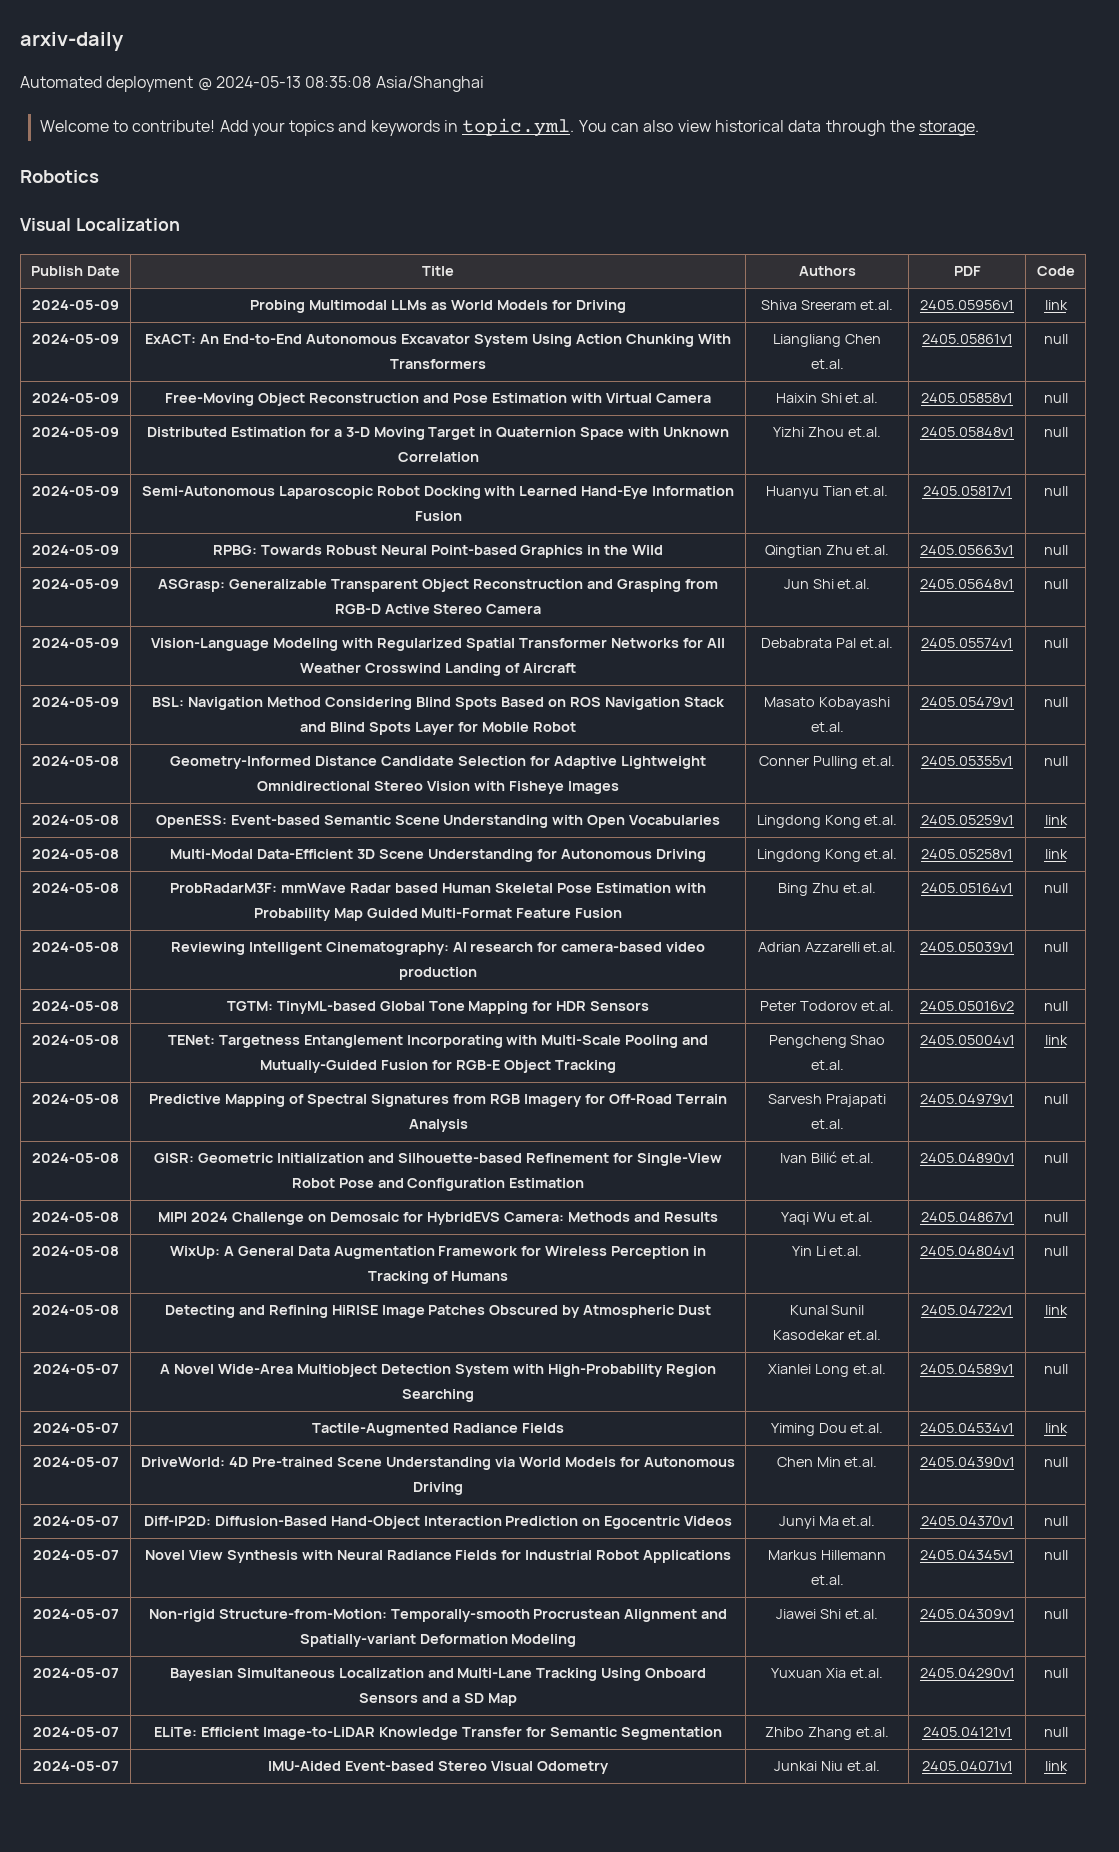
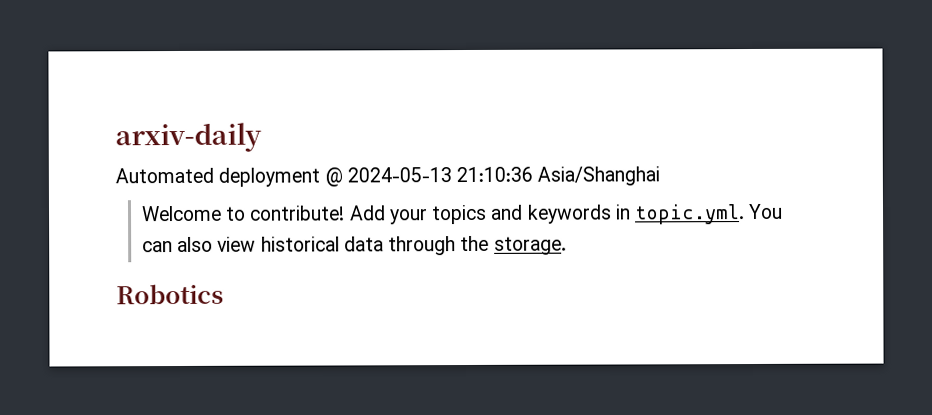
[305,76,372,88] 08:35:08 -> [456,166,534,183] 21:10:36
[20,218,180,231] [31,266,120,276] [422,266,454,276] [798,266,856,276] [953,266,981,276] [1036,266,1075,276] [32,300,119,310] [250,300,626,313] [761,300,893,310] [920,300,1015,310] [1044,300,1068,310] [32,334,119,344] [145,334,731,347] [390,359,486,369] [773,334,881,347] [810,359,844,369] [921,334,1013,344] [1043,334,1068,344] [32,393,119,403] [165,393,711,406] [775,393,879,403] [921,393,1014,403] [1043,393,1068,403] [32,427,119,437] [146,427,730,440] [397,452,479,462] [773,427,881,437] [920,427,1014,437] [1043,427,1068,437] [32,486,119,496] [141,486,735,499] [414,511,462,521] [765,486,889,499] [922,486,1012,496] [1043,486,1068,496] [32,545,119,555] [212,545,664,558] [764,545,890,558] [920,545,1015,555] [1043,545,1068,555] [32,579,119,589] [158,579,718,592] [334,604,542,614] [783,579,871,589] [920,579,1015,589] [1043,579,1068,589] [32,638,119,648] [151,638,725,651] [300,663,576,676] [761,638,893,648] [921,638,1014,648] [1043,638,1068,648] [32,697,119,707] [152,697,725,710] [300,722,576,735] [764,697,890,710] [810,722,844,732] [920,697,1014,707] [1043,697,1068,707] [32,756,119,766] [170,756,706,769] [257,781,619,794] [759,756,895,769] [921,756,1014,766] [1043,756,1068,766] [32,815,119,825] [155,815,721,828] [756,815,898,828] [920,815,1014,825] [1044,815,1068,825] [32,849,119,859] [170,849,706,862] [756,849,898,862] [921,849,1014,859] [1044,849,1068,859] [32,883,119,893] [170,883,706,893] [253,908,623,921] [778,883,876,896] [921,883,1014,893] [1043,883,1068,893] [32,942,119,952] [170,942,706,955] [399,967,477,980] [757,942,897,952] [920,942,1015,952] [1043,942,1068,952] [32,1001,119,1011] [226,1001,650,1014] [760,1001,894,1011] [920,1001,1015,1011] [1043,1001,1068,1011] [32,1035,119,1045] [167,1035,709,1048] [260,1060,616,1073] [768,1035,886,1048] [810,1060,844,1070] [919,1035,1015,1045] [1044,1035,1068,1045] [32,1094,119,1104] [149,1094,727,1107] [408,1119,468,1132] [768,1094,886,1107] [810,1119,844,1129] [920,1094,1015,1104] [1043,1094,1068,1104] [32,1153,119,1163] [154,1153,722,1166] [291,1178,585,1191] [780,1151,874,1163] [919,1153,1015,1163] [1043,1153,1068,1163] [32,1212,119,1222] [158,1212,718,1225] [781,1212,873,1225] [920,1212,1014,1222] [1043,1212,1068,1222] [32,1246,119,1256] [169,1246,707,1259] [368,1271,508,1284] [791,1246,863,1256] [919,1246,1015,1256] [1043,1246,1068,1256] [32,1305,119,1315] [164,1305,712,1318] [789,1305,865,1315] [773,1330,881,1340] [921,1305,1014,1315] [1044,1305,1068,1315] [32,1364,119,1374] [160,1364,716,1377] [402,1389,474,1402] [768,1364,886,1377] [920,1364,1015,1374] [1043,1364,1068,1374] [32,1423,119,1433] [312,1423,564,1436] [770,1423,884,1436] [920,1423,1015,1433] [1044,1423,1068,1433] [32,1457,119,1467] [141,1457,735,1470] [413,1482,463,1495] [776,1457,878,1467] [919,1457,1015,1467] [1043,1457,1068,1467] [32,1516,119,1526] [143,1516,733,1529] [778,1516,876,1529] [920,1516,1014,1526] [1043,1516,1068,1526] [32,1550,119,1560] [144,1550,732,1563] [768,1550,886,1560] [810,1575,844,1585] [920,1550,1015,1560] [1043,1550,1068,1560] [32,1609,119,1619] [148,1609,728,1622] [299,1634,577,1647] [776,1609,878,1619] [919,1609,1015,1619] [1043,1609,1068,1619] [32,1668,119,1678] [169,1668,707,1681] [359,1693,517,1706] [771,1668,883,1678] [919,1668,1015,1678] [1043,1668,1068,1678] [32,1727,119,1737] [154,1727,722,1740] [765,1727,889,1740] [922,1727,1012,1737] [1043,1727,1068,1737] [32,1761,119,1771] [268,1761,609,1774] [774,1761,880,1771] [921,1761,1013,1771] [1044,1761,1068,1771] // Visual Localization // Publish Date | Title | Authors | PDF | Code // 2024-05-09 | Probing Multimodal LLMs as World Models for Driving | Shiva Sreeram et.al. | 2405.05956v1 | link // 2024-05-09 | ExACT: An End-to-End Autonomous Excavator System Using Action Chunking With Transformers | Liangliang Chen et.al. | 2405.05861v1 | null // 2024-05-09 | Free-Moving Object Reconstruction and Pose Estimation with Virtual Camera | Haixin Shi et.al. | 2405.05858v1 | null // 2024-05-09 | Distributed Estimation for a 3-D Moving Target in Quaternion Space with Unknown Correlation | Yizhi Zhou et.al. | 2405.05848v1 | null // 2024-05-09 | Semi-Autonomous Laparoscopic Robot Docking with Learned Hand-Eye Information Fusion | Huanyu Tian et.al. | 2405.05817v1 | null // 2024-05-09 | RPBG: Towards Robust Neural Point-based Graphics in the Wild | Qingtian Zhu et.al. | 2405.05663v1 | null // 2024-05-09 | ASGrasp: Generalizable Transparent Object Reconstruction and Grasping from RGB-D Active Stereo Camera | Jun Shi et.al. | 2405.05648v1 | null // 2024-05-09 | Vision-Language Modeling with Regularized Spatial Transformer Networks for All Weather Crosswind Landing of Aircraft | Debabrata Pal et.al. | 2405.05574v1 | null // 2024-05-09 | BSL: Navigation Method Considering Blind Spots Based on ROS Navigation Stack and Blind Spots Layer for Mobile Robot | Masato Kobayashi et.al. | 2405.05479v1 | null // 2024-05-08 | Geometry-Informed Distance Candidate Selection for Adaptive Lightweight Omnidirectional Stereo Vision with Fisheye Images | Conner Pulling et.al. | 2405.05355v1 | null // 2024-05-08 | OpenESS: Event-based Semantic Scene Understanding with Open Vocabularies | Lingdong Kong et.al. | 2405.05259v1 | link // 2024-05-08 | Multi-Modal Data-Efficient 3D Scene Understanding for Autonomous Driving | Lingdong Kong et.al. | 2405.05258v1 | link // 2024-05-08 | ProbRadarM3F: mmWave Radar based Human Skeletal Pose Estimation with Probability Map Guided Multi-Format Feature Fusion | Bing Zhu et.al. | 2405.05164v1 | null // 2024-05-08 | Reviewing Intelligent Cinematography: AI research for camera-based video production | Adrian Azzarelli et.al. | 2405.05039v1 | null // 2024-05-08 | TGTM: TinyML-based Global Tone Mapping for HDR Sensors | Peter Todorov et.al. | 2405.05016v2 | null // 2024-05-08 | TENet: Targetness Entanglement Incorporating with Multi-Scale Pooling and Mutually-Guided Fusion for RGB-E Object Tracking | Pengcheng Shao et.al. | 2405.05004v1 | link // 2024-05-08 | Predictive Mapping of Spectral Signatures from RGB Imagery for Off-Road Terrain Analysis | Sarvesh Prajapati et.al. | 2405.04979v1 | null // 2024-05-08 | GISR: Geometric Initialization and Silhouette-based Refinement for Single-View Robot Pose and Configuration Estimation | Ivan Bilić et.al. | 2405.04890v1 | null // 2024-05-08 | MIPI 2024 Challenge on Demosaic for HybridEVS Camera: Methods and Results | Yaqi Wu et.al. | 2405.04867v1 | null // 2024-05-08 | WixUp: A General Data Augmentation Framework for Wireless Perception in Tracking of Humans | Yin Li et.al. | 2405.04804v1 | null // 2024-05-08 | Detecting and Refining HiRISE Image Patches Obscured by Atmospheric Dust | Kunal Sunil Kasodekar et.al. | 2405.04722v1 | link // 2024-05-07 | A Novel Wide-Area Multiobject Detection System with High-Probability Region Searching | Xianlei Long et.al. | 2405.04589v1 | null // 2024-05-07 | Tactile-Augmented Radiance Fields | Yiming Dou et.al. | 2405.04534v1 | link // 2024-05-07 | DriveWorld: 4D Pre-trained Scene Understanding via World Models for Autonomous Driving | Chen Min et.al. | 2405.04390v1 | null // 2024-05-07 | Diff-IP2D: Diffusion-Based Hand-Object Interaction Prediction on Egocentric Videos | Junyi Ma et.al. | 2405.04370v1 | null // 2024-05-07 | Novel View Synthesis with Neural Radiance Fields for Industrial Robot Applications | Markus Hillemann et.al. | 2405.04345v1 | null // 2024-05-07 | Non-rigid Structure-from-Motion: Temporally-smooth Procrustean Alignment and Spatially-variant Deformation Modeling | Jiawei Shi et.al. | 2405.04309v1 | null // 2024-05-07 | Bayesian Simultaneous Localization and Multi-Lane Tracking Using Onboard Sensors and a SD Map | Yuxuan Xia et.al. | 2405.04290v1 | null // 2024-05-07 | ELiTe: Efficient Image-to-LiDAR Knowledge Transfer for Semantic Segmentation | Zhibo Zhang et.al. | 2405.04121v1 | null // 2024-05-07 | IMU-Aided Event-based Stereo Visual Odometry | Junkai Niu et.al. | 2405.04071v1 | link -> (224, 294) none

